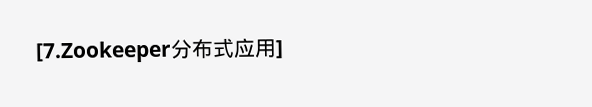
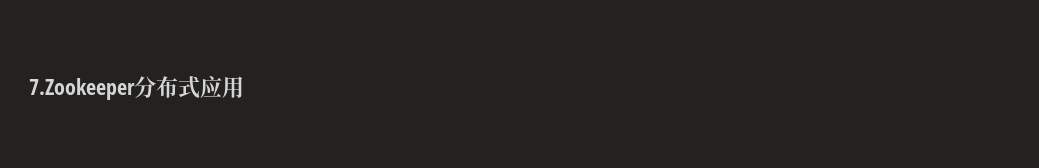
[35,40,172,64] [7.Zookeeper -> [29,78,135,100] 7.Zookeeper
[275,40,284,59] ] -> (244, 87) none

